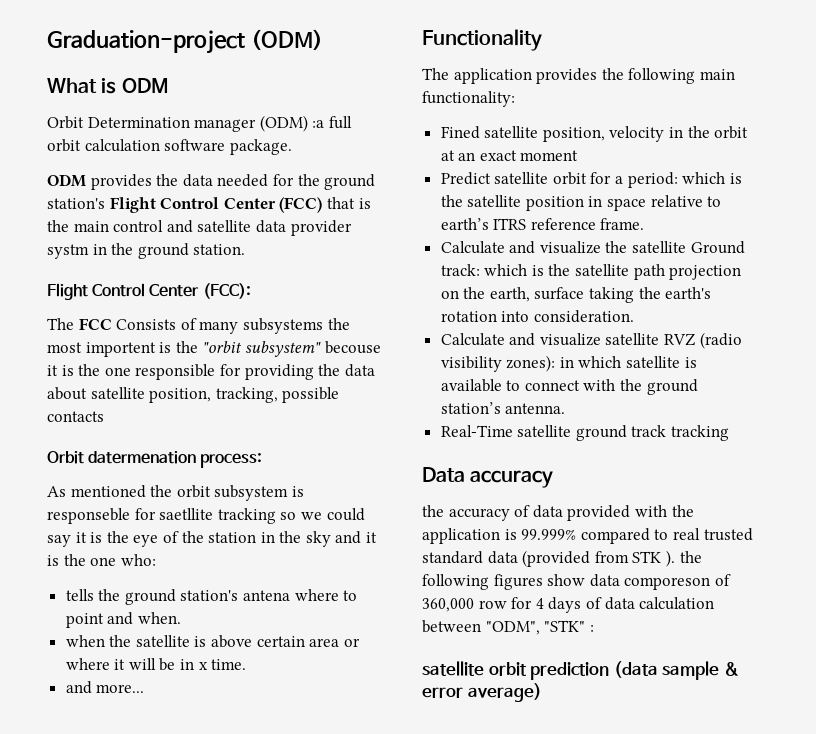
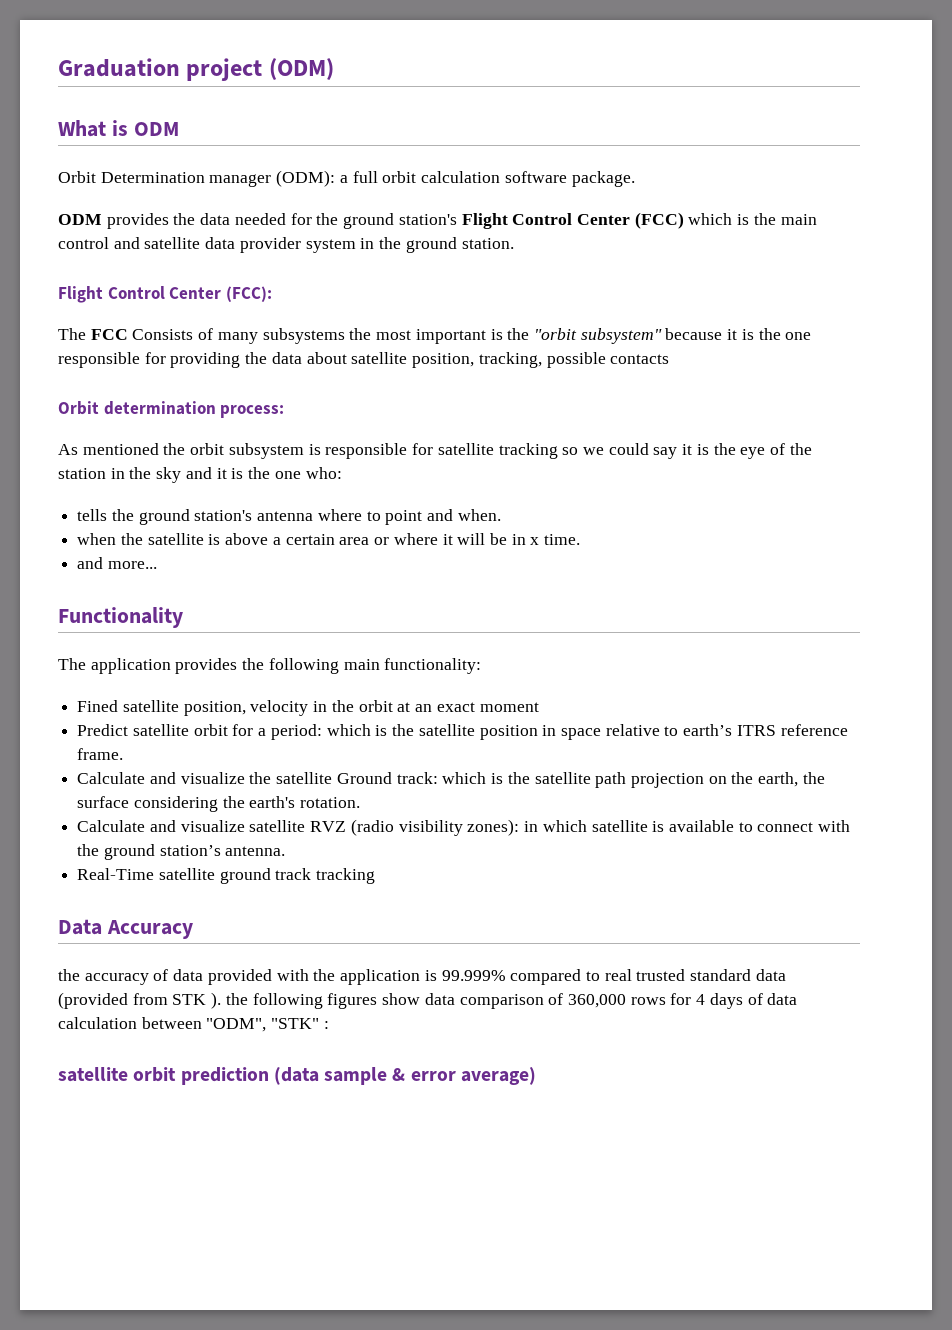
[47,30,245,54] Graduation-project -> [58,58,263,81] Graduation project
[259,115,325,132] (ODM) :a -> [276,170,348,187] (ODM): a
[326,197,355,209] that -> [688,213,733,225] which
[47,244,89,259] systm -> [305,239,356,253] system
[85,342,156,357] importent -> [415,329,486,344] important
[324,341,381,354] becouse -> [665,328,723,340] because
[88,451,197,464] datermenation -> [103,401,216,415] determination
[47,508,214,524] responseble for saetllite -> [325,443,494,459] responsible for satellite
[243,590,291,601] antena -> [257,511,314,521] antenna
(253, 641) none -> [272,537,281,545] a
[534,287,712,303] [440,310,634,323] surface taking the earth's rotation into consideration. -> [802,772,825,784] [77,796,361,812] the surface considering the earth's rotation.
[470,470,554,488] accuracy -> [106,920,193,939] Accuracy
[624,577,711,590] comporeson -> [459,994,544,1009] comparison
[478,600,507,609] row -> [630,997,666,1005] rows

